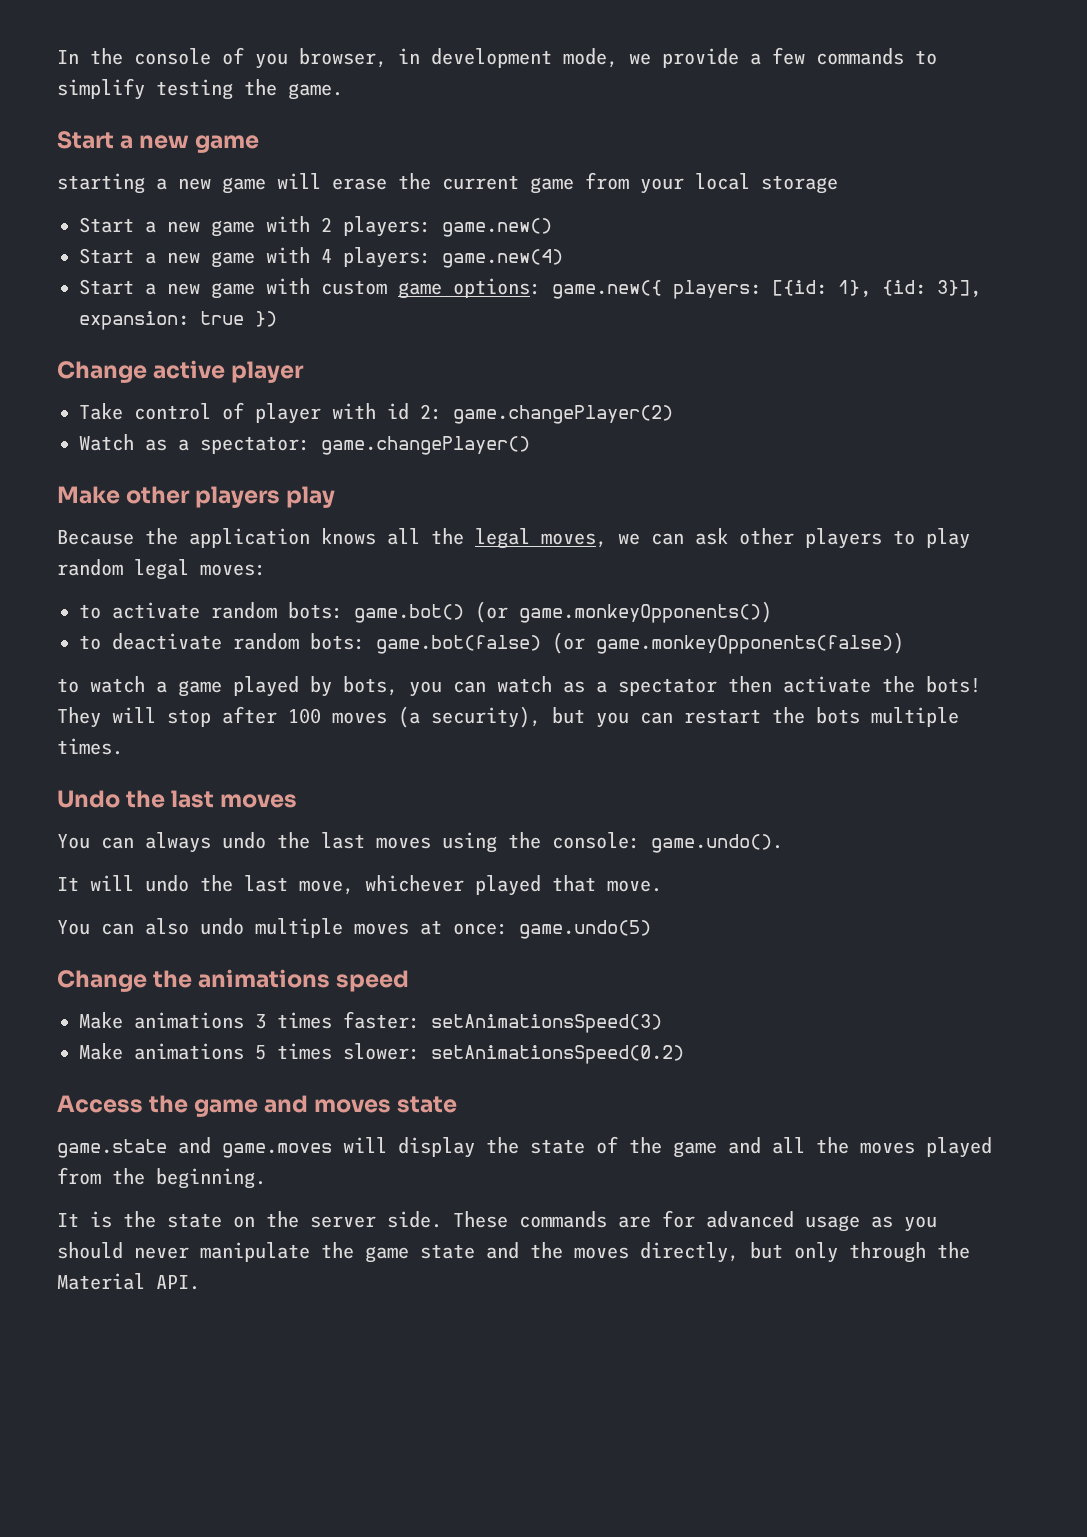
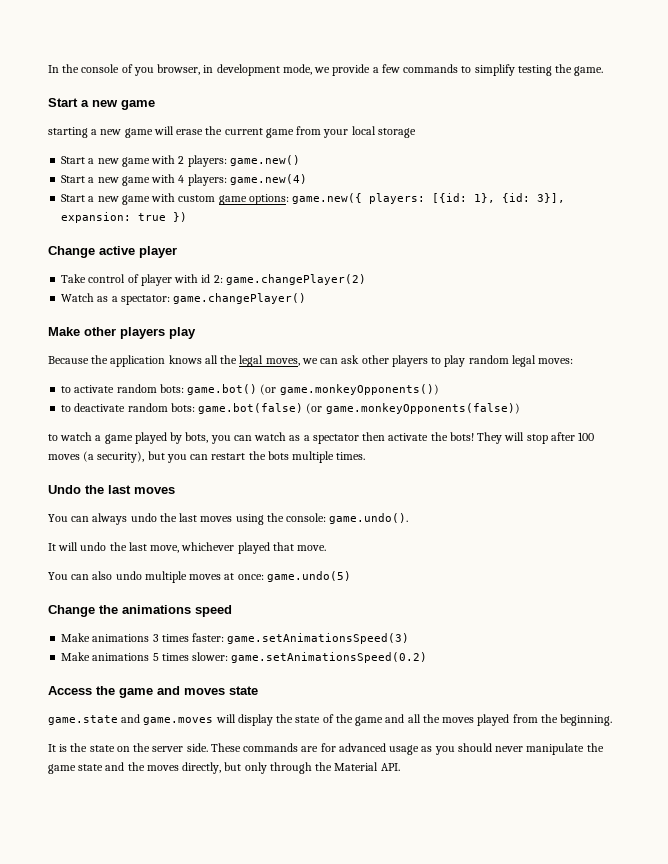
[431,1014,662,1033] setAnimationsSpeed(3) -> [227,633,410,644] game.setAnimationsSpeed(3)
[431,1045,684,1064] setAnimationsSpeed(0.2) -> [231,652,428,663] game.setAnimationsSpeed(0.2)

